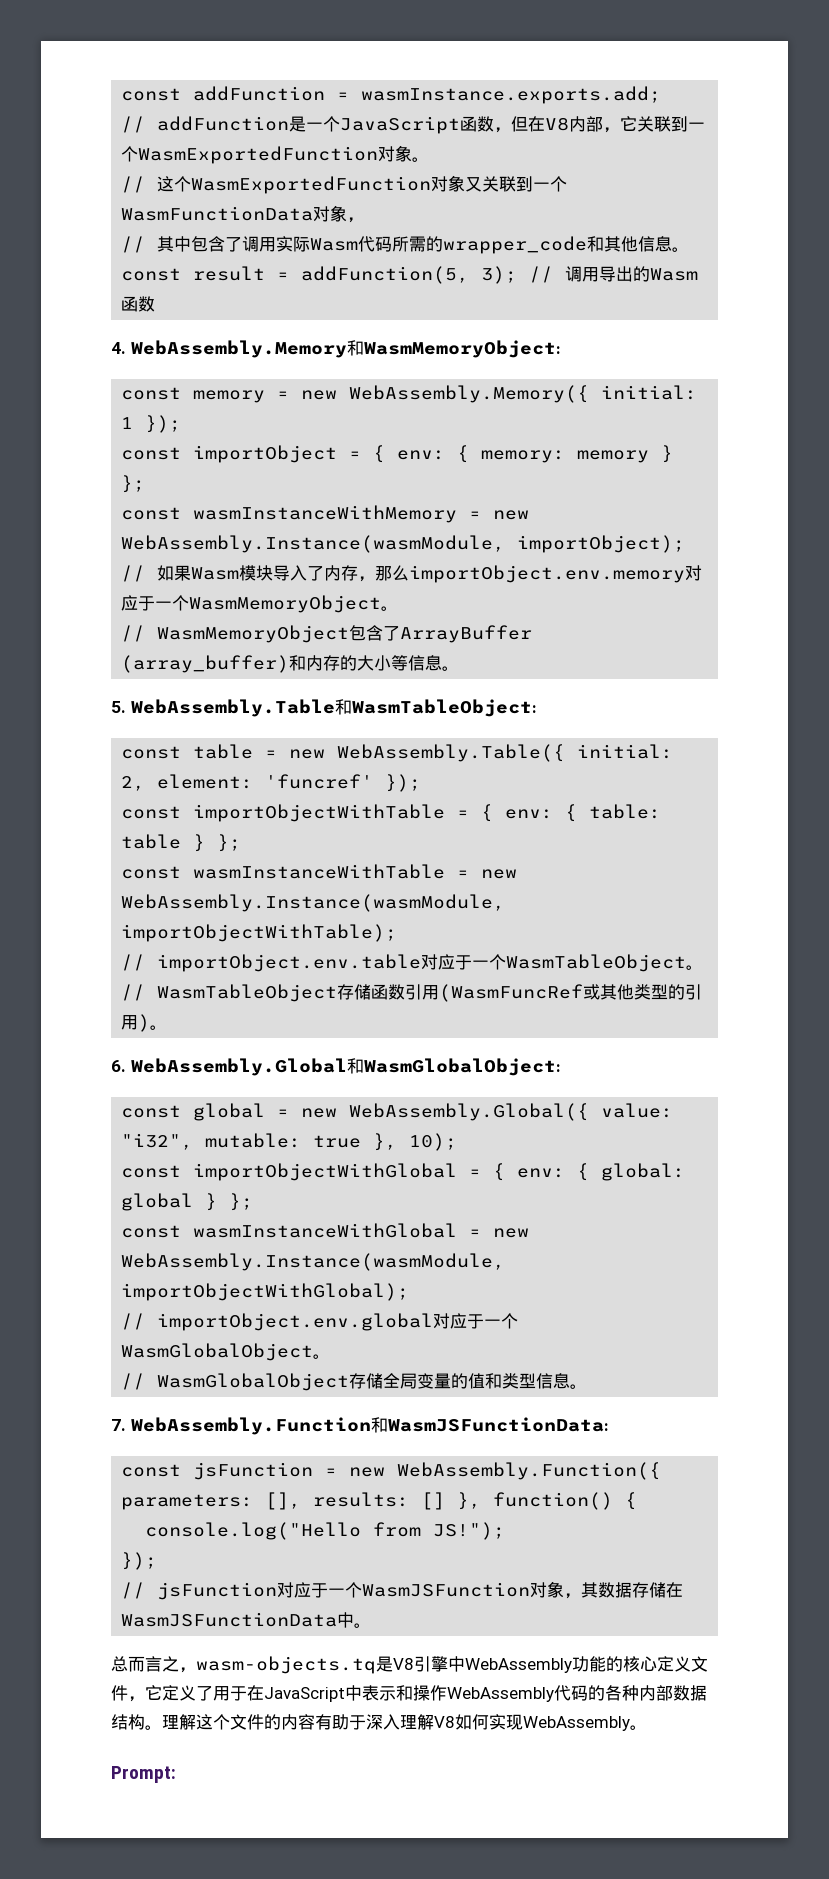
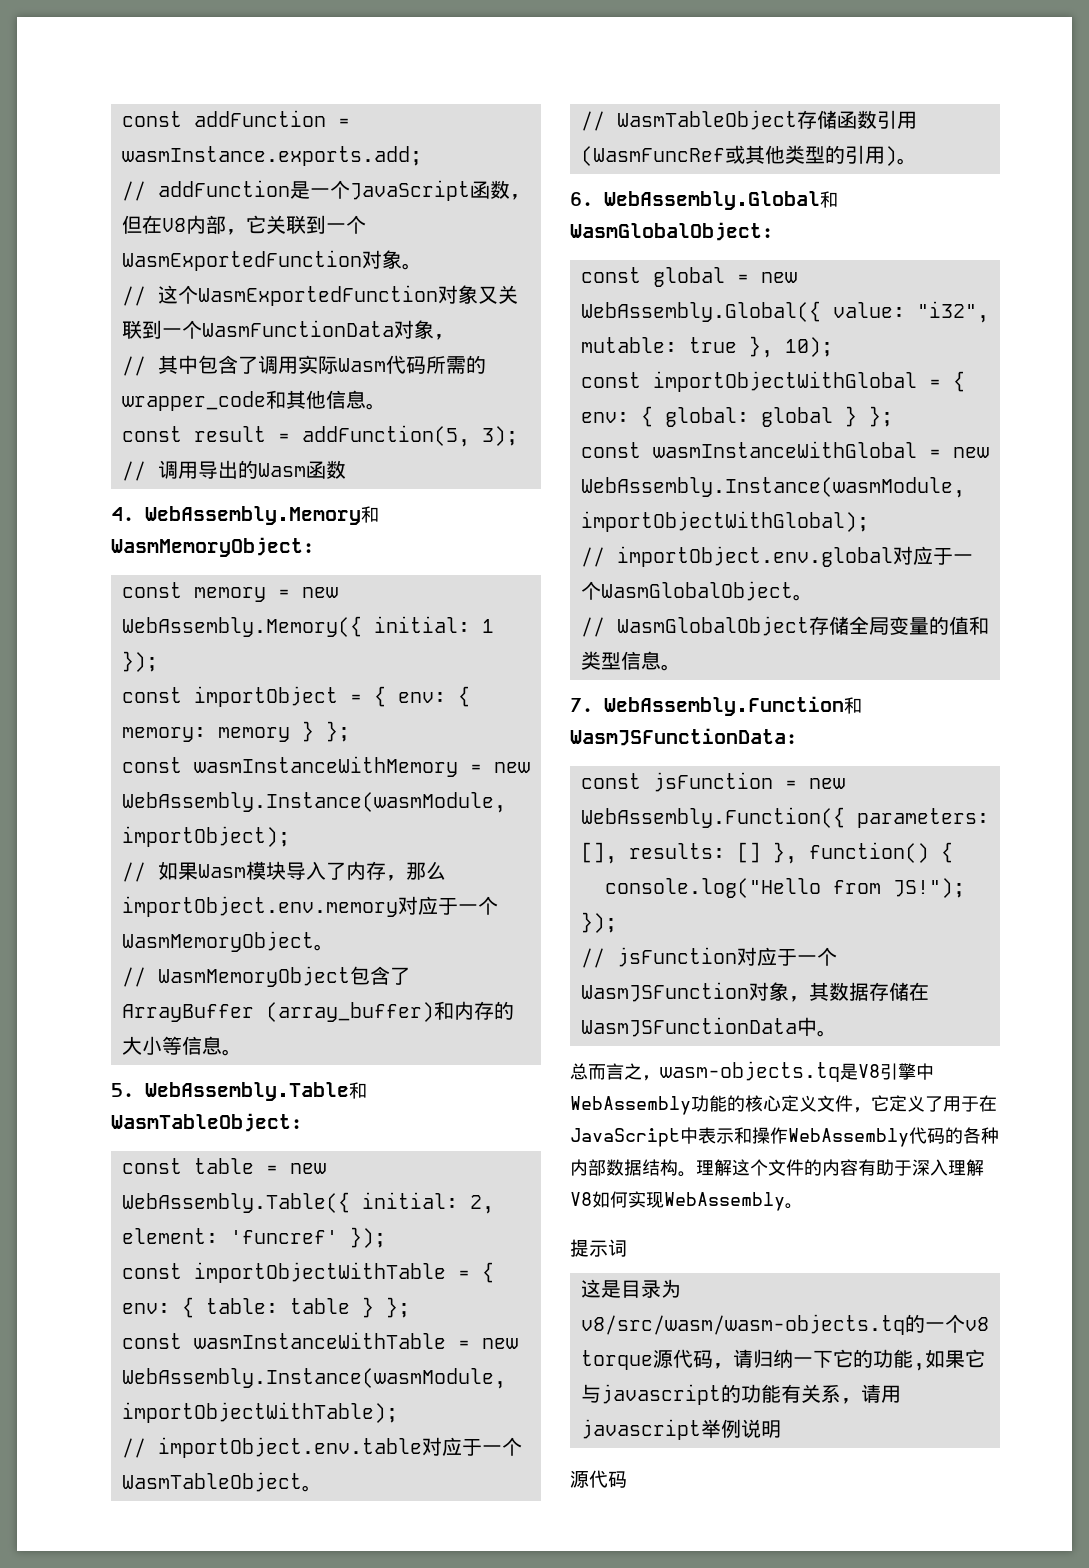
[111,1766,176,1783] Prompt: -> [570,1239,627,1257] [580,1279,681,1298] [580,1314,989,1335] [580,1349,985,1371] [580,1384,901,1405] [580,1419,781,1440] [570,1470,627,1488] 提示词 // 这是目录为v8/src/wasm/wasm-objects.tq的一个v8 torque源代码，请归纳一下它的功能,如果它与javascript的功能有关系，请用javascript举例说明 // 源代码

